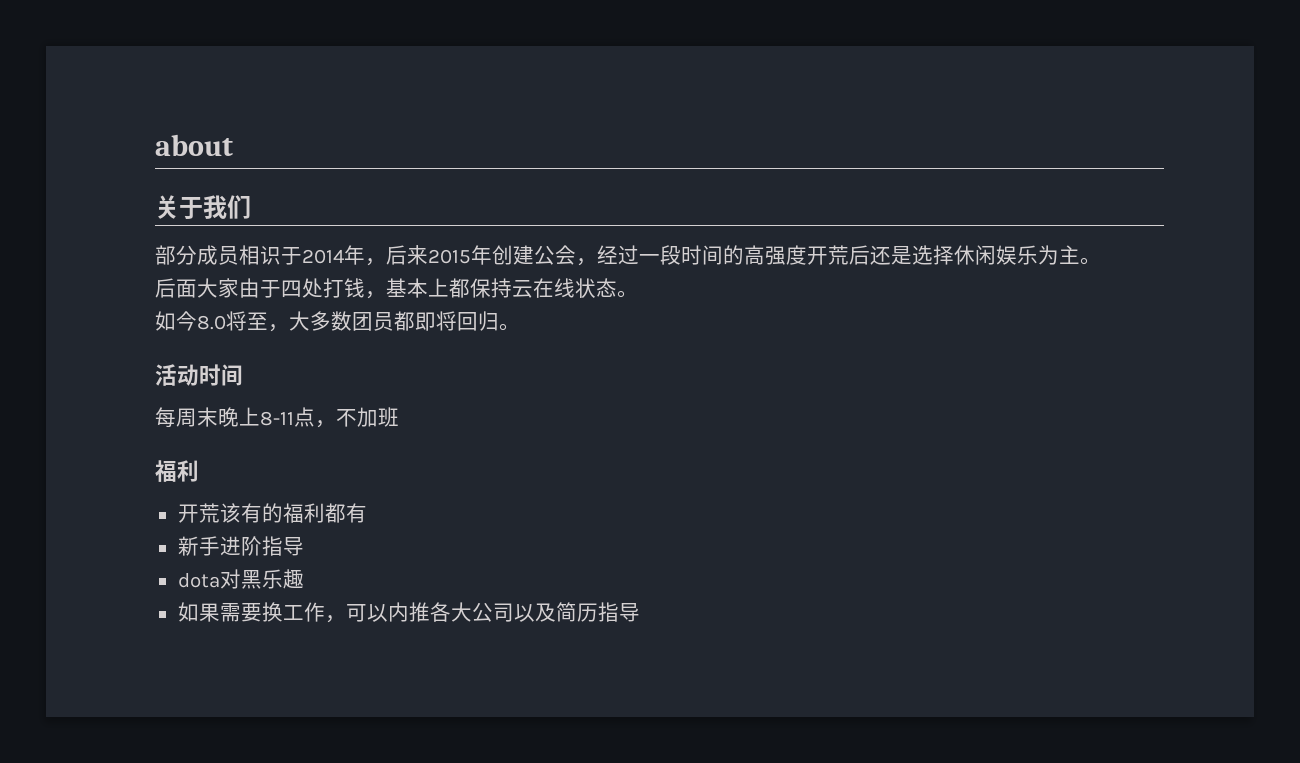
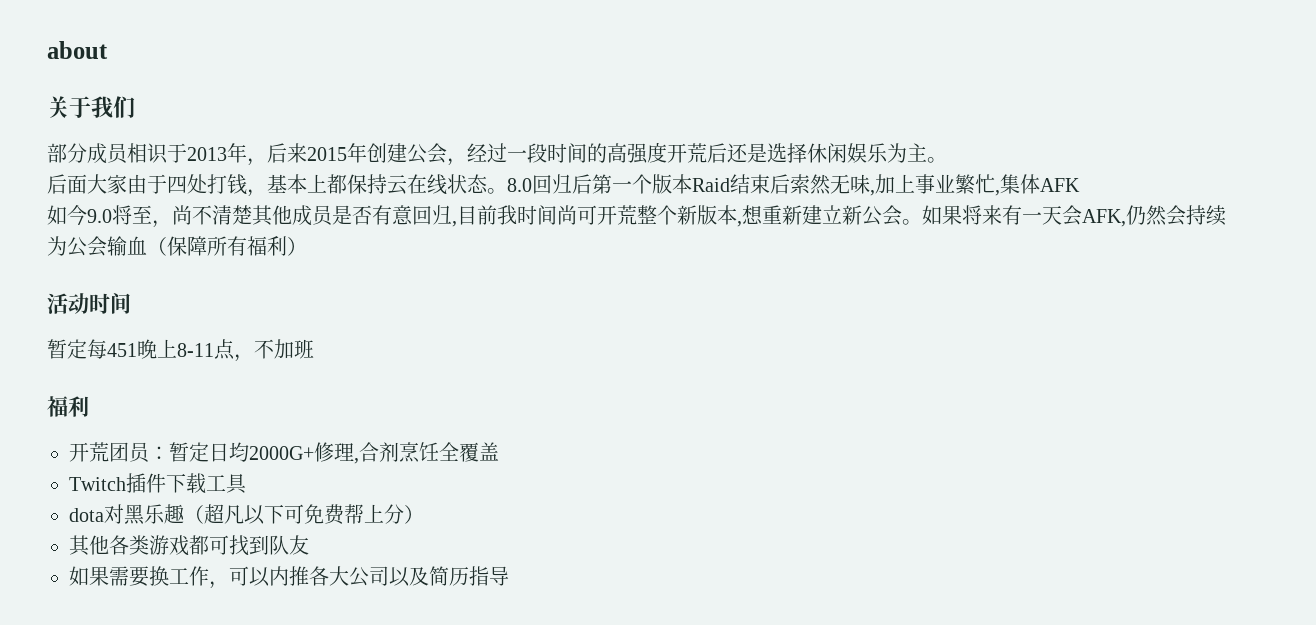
[302,249,344,264] 2014 -> [187,147,227,161] 2013
[155,311,520,332] // 如今8.0将至，大多数团员都即将回归。 -> [507,174,1080,196] [47,205,1226,228] [47,236,307,257] 8.0回归后第一个版本Raid结束后索然无味,加上事业繁忙,集体AFK // 如今9.0将至，尚不清楚其他成员是否有意回归,目前我时间尚可开荒整个新版本,想重新建立新公会。如果将来有一天会AFK,仍然会持续为公会输血（保障所有福利）
[155,407,218,428] 每周末 -> [47,339,137,359] 暂定每451
[219,503,367,523] [177,536,304,556] [177,569,304,589] 该有的福利都有 // 新手进阶指导 // dota对黑乐趣 -> [109,442,499,464] [69,473,247,494] [69,504,424,525] [69,535,309,556] 团员：暂定日均2000G+修理,合剂烹饪全覆盖 // Twitch插件下载工具 // dota对黑乐趣（超凡以下可免费帮上分） // 其他各类游戏都可找到队友

